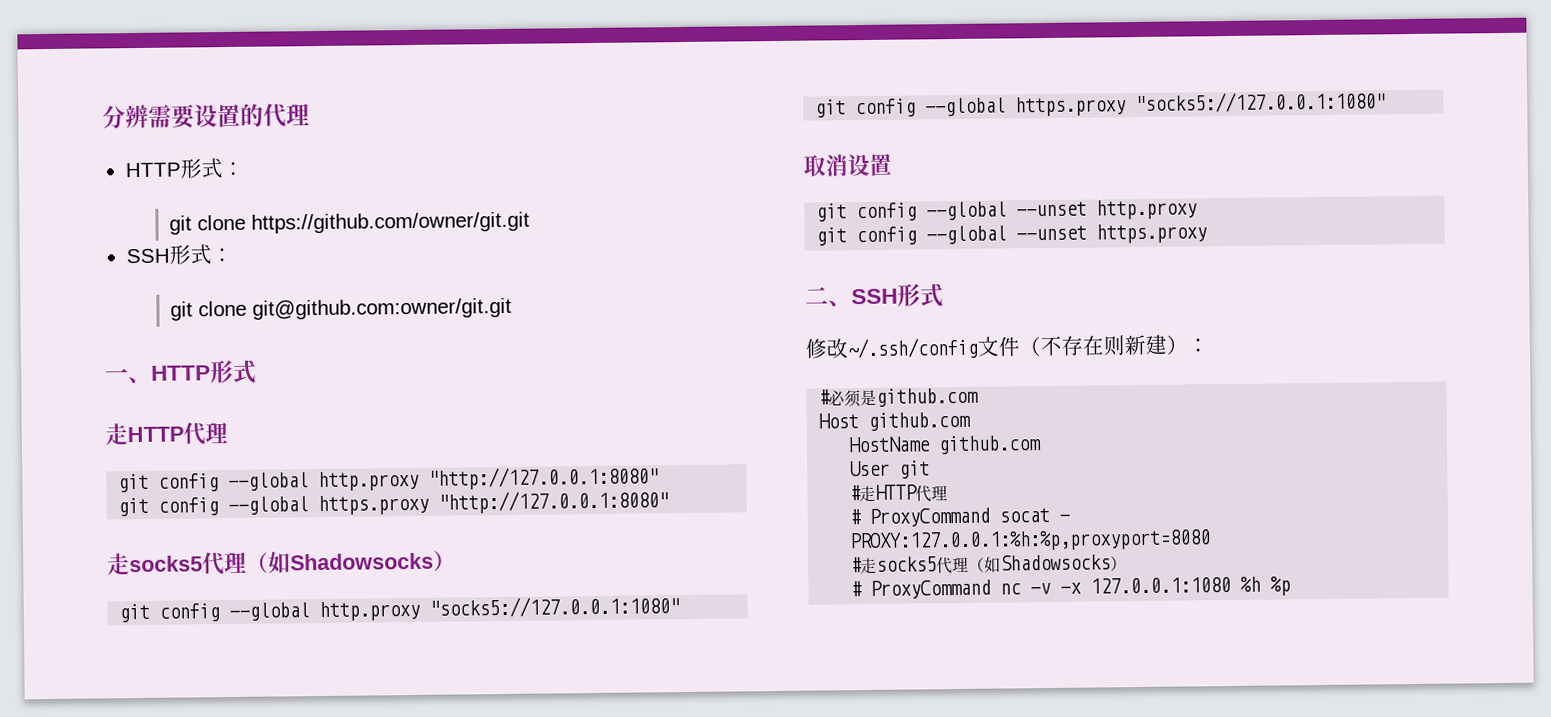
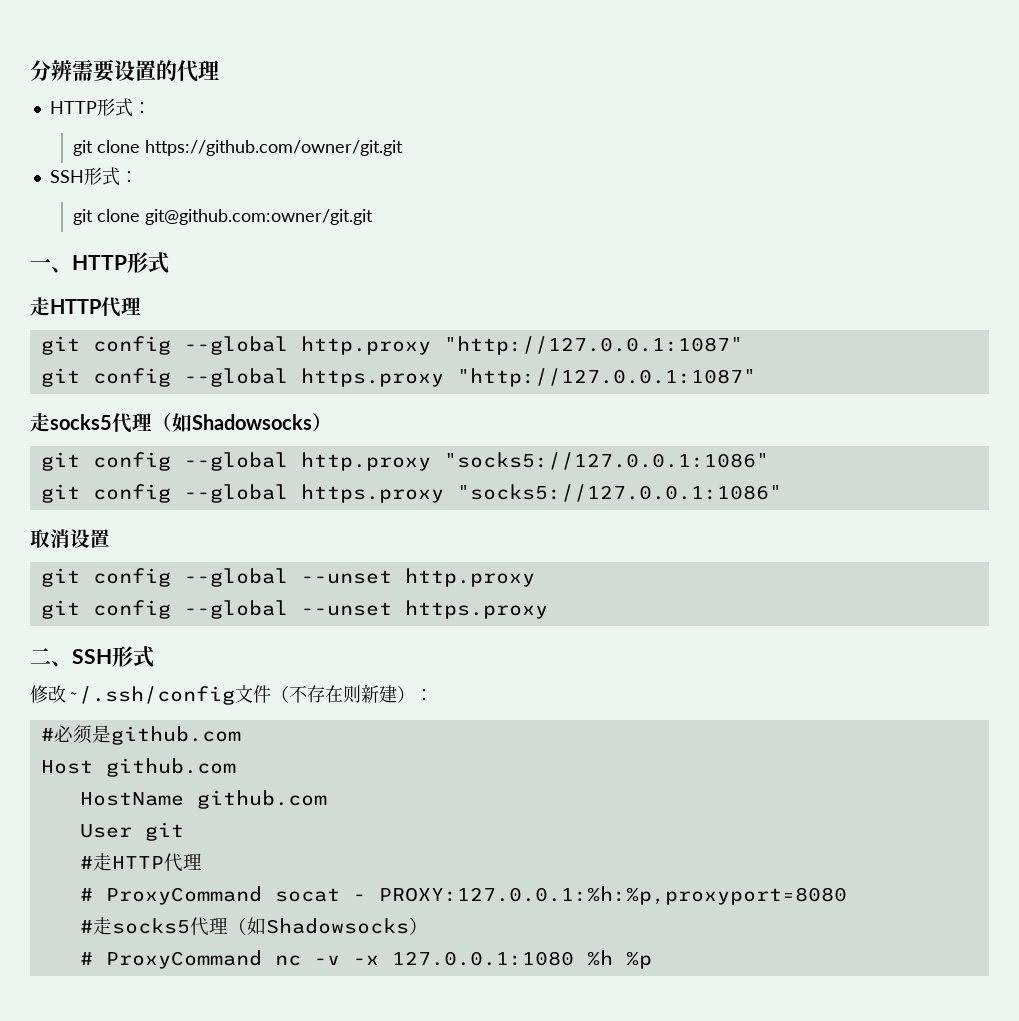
[428,466,660,490] [118,490,670,517] "http://127.0.0.1:8080" // git config --global https.proxy "http://127.0.0.1:8080" -> [443,336,743,355] [40,368,756,387] "http://127.0.0.1:1087" // git config --global https.proxy "http://127.0.0.1:1087"
[429,596,681,618] [815,91,1387,118] "socks5://127.0.0.1:1080" // git config --global https.proxy "socks5://127.0.0.1:1080" -> [443,452,769,470] [40,484,782,503] "socks5://127.0.0.1:1086" // git config --global https.proxy "socks5://127.0.0.1:1086"

